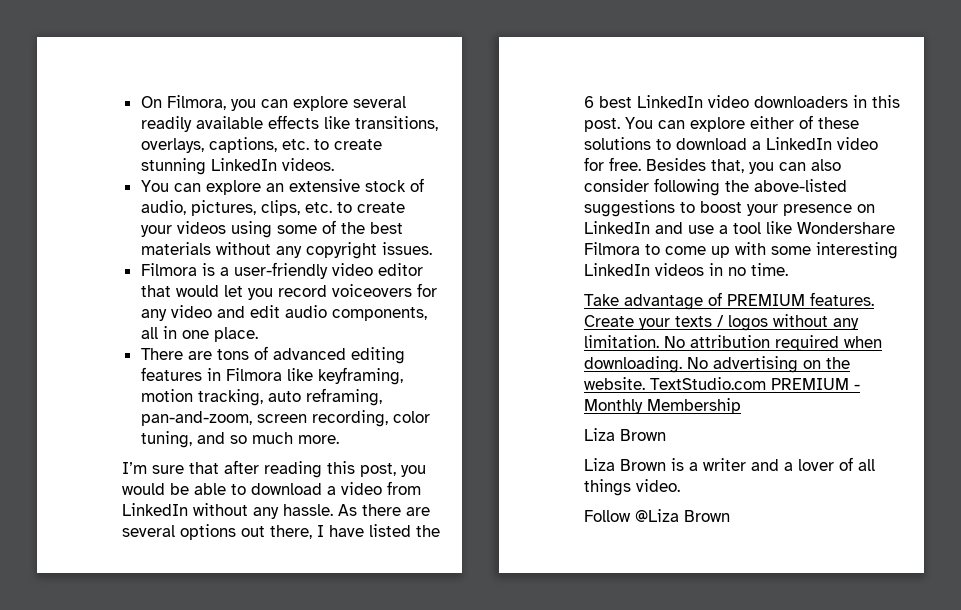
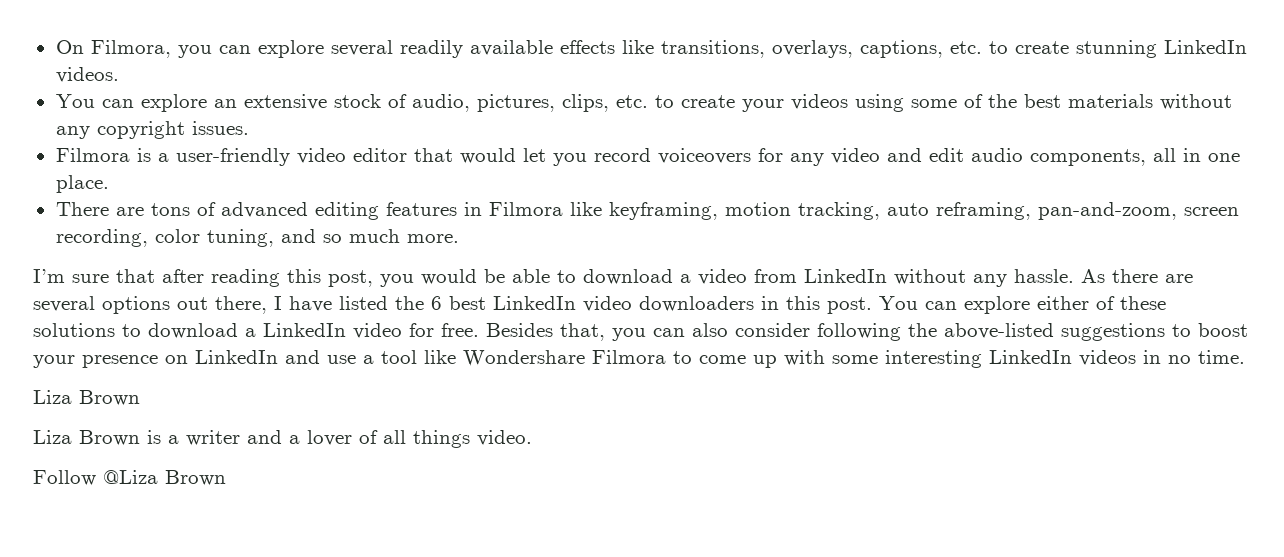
[584,292,874,310] [584,314,859,331] [584,335,882,351] [584,356,850,373] [584,377,860,390] [584,398,741,414] // Take advantage of PREMIUM features. Create your texts / logos without any limitation. No attribution required when downloading. No advertising on the website. TextStudio.com PREMIUM - Monthly Membership -> (1245, 357) none

